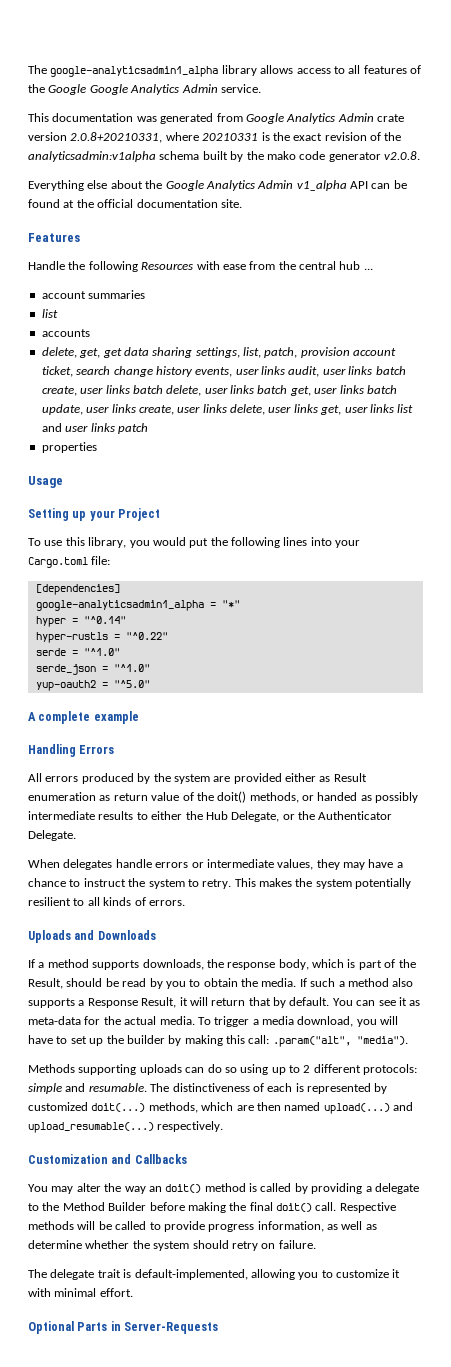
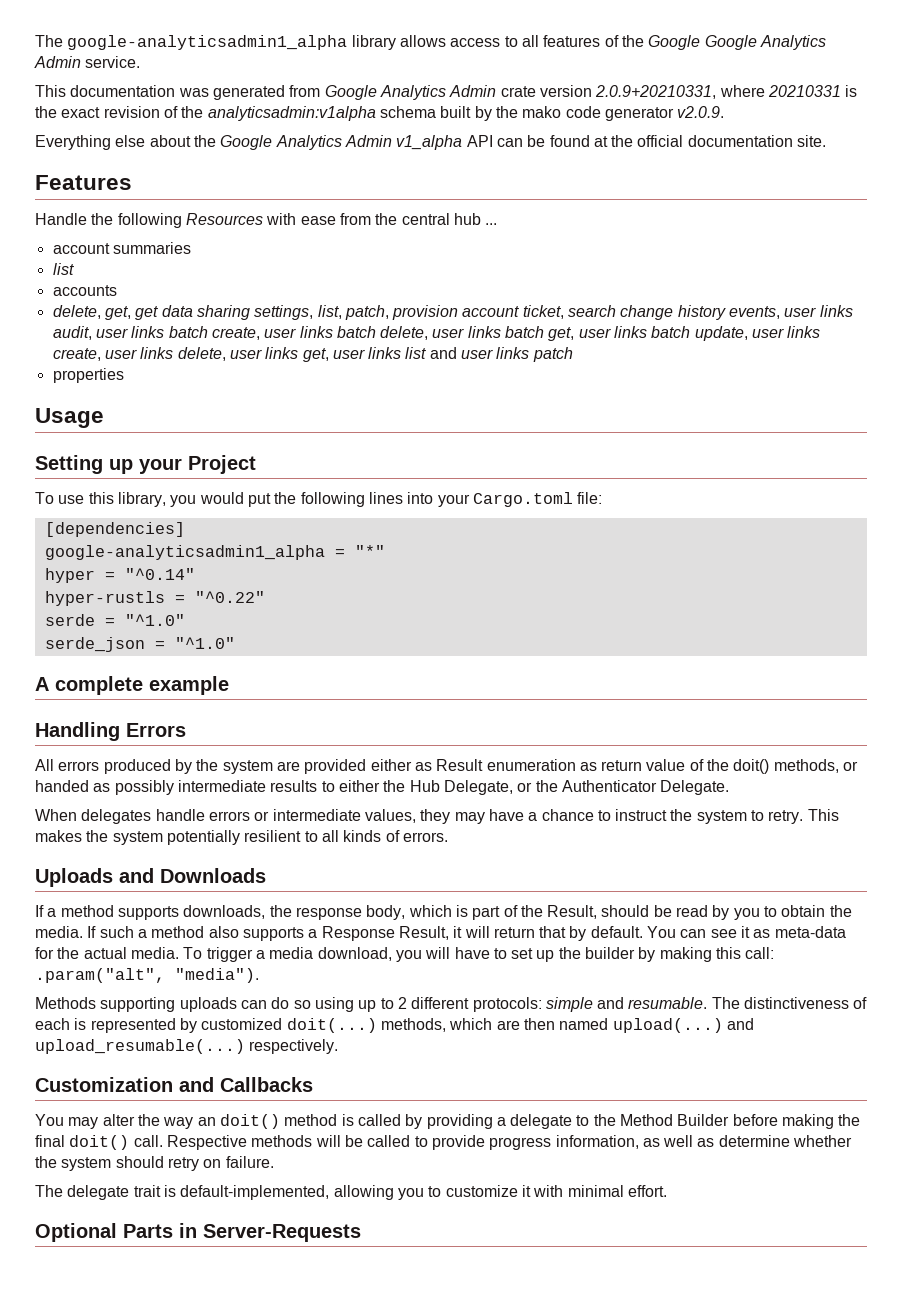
[70,132,163,143] 2.0.8+20210331, -> [595,85,717,99] 2.0.9+20210331,
[384,151,420,160] v2.0.8. -> [677,106,725,118] v2.0.9.
[35,680,150,691] // yup-oauth2 = "^5.0" -> (235, 643) none

